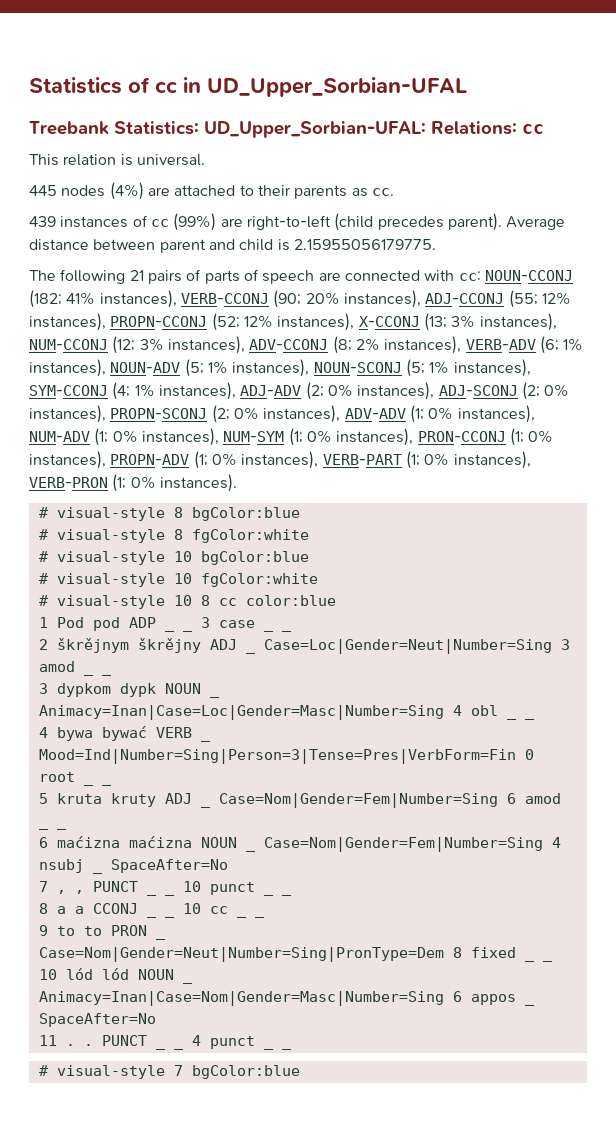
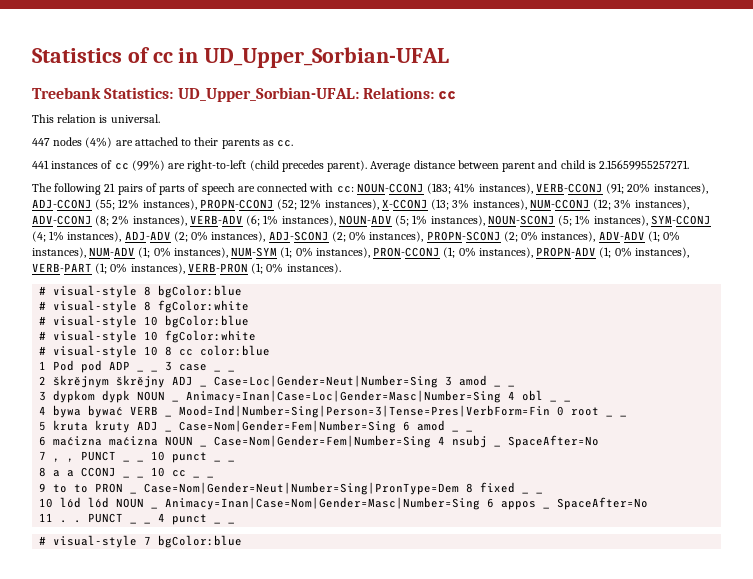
[29,185,57,196] 445 -> [32,138,50,146] 447
[29,216,56,227] 439 -> [32,160,49,169] 441
[293,239,436,250] 2.15955056179775. -> [599,160,690,170] 2.15659955257271.
[29,290,62,308] (182; -> [427,183,452,194] (183;
[273,290,302,308] (90; -> [606,183,625,194] (91;

